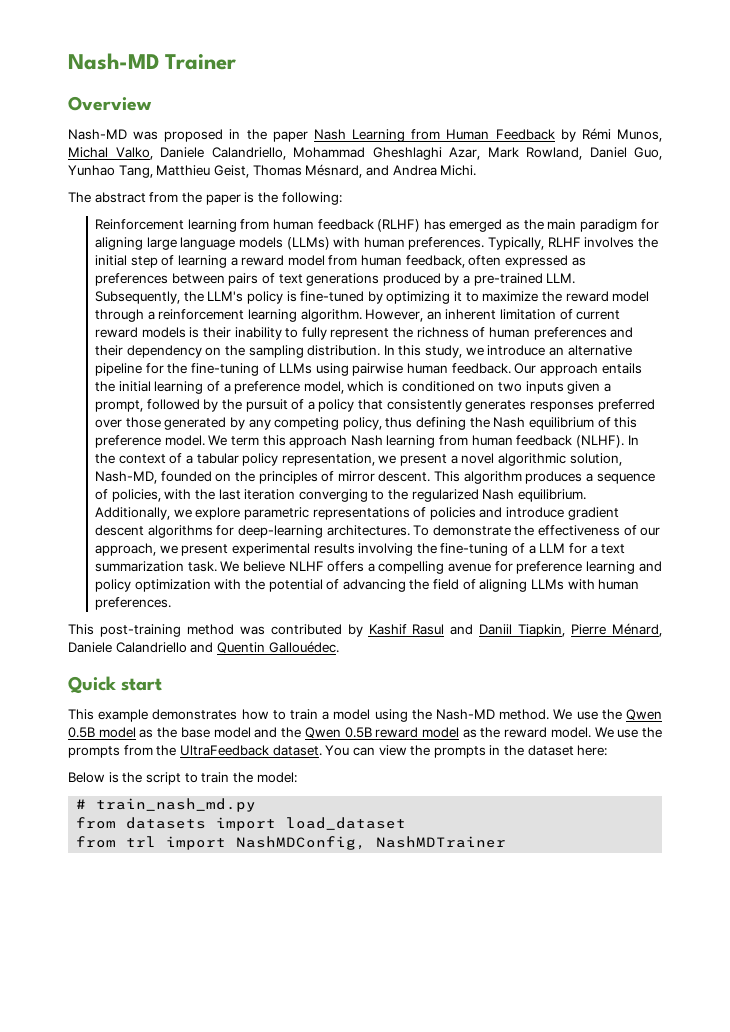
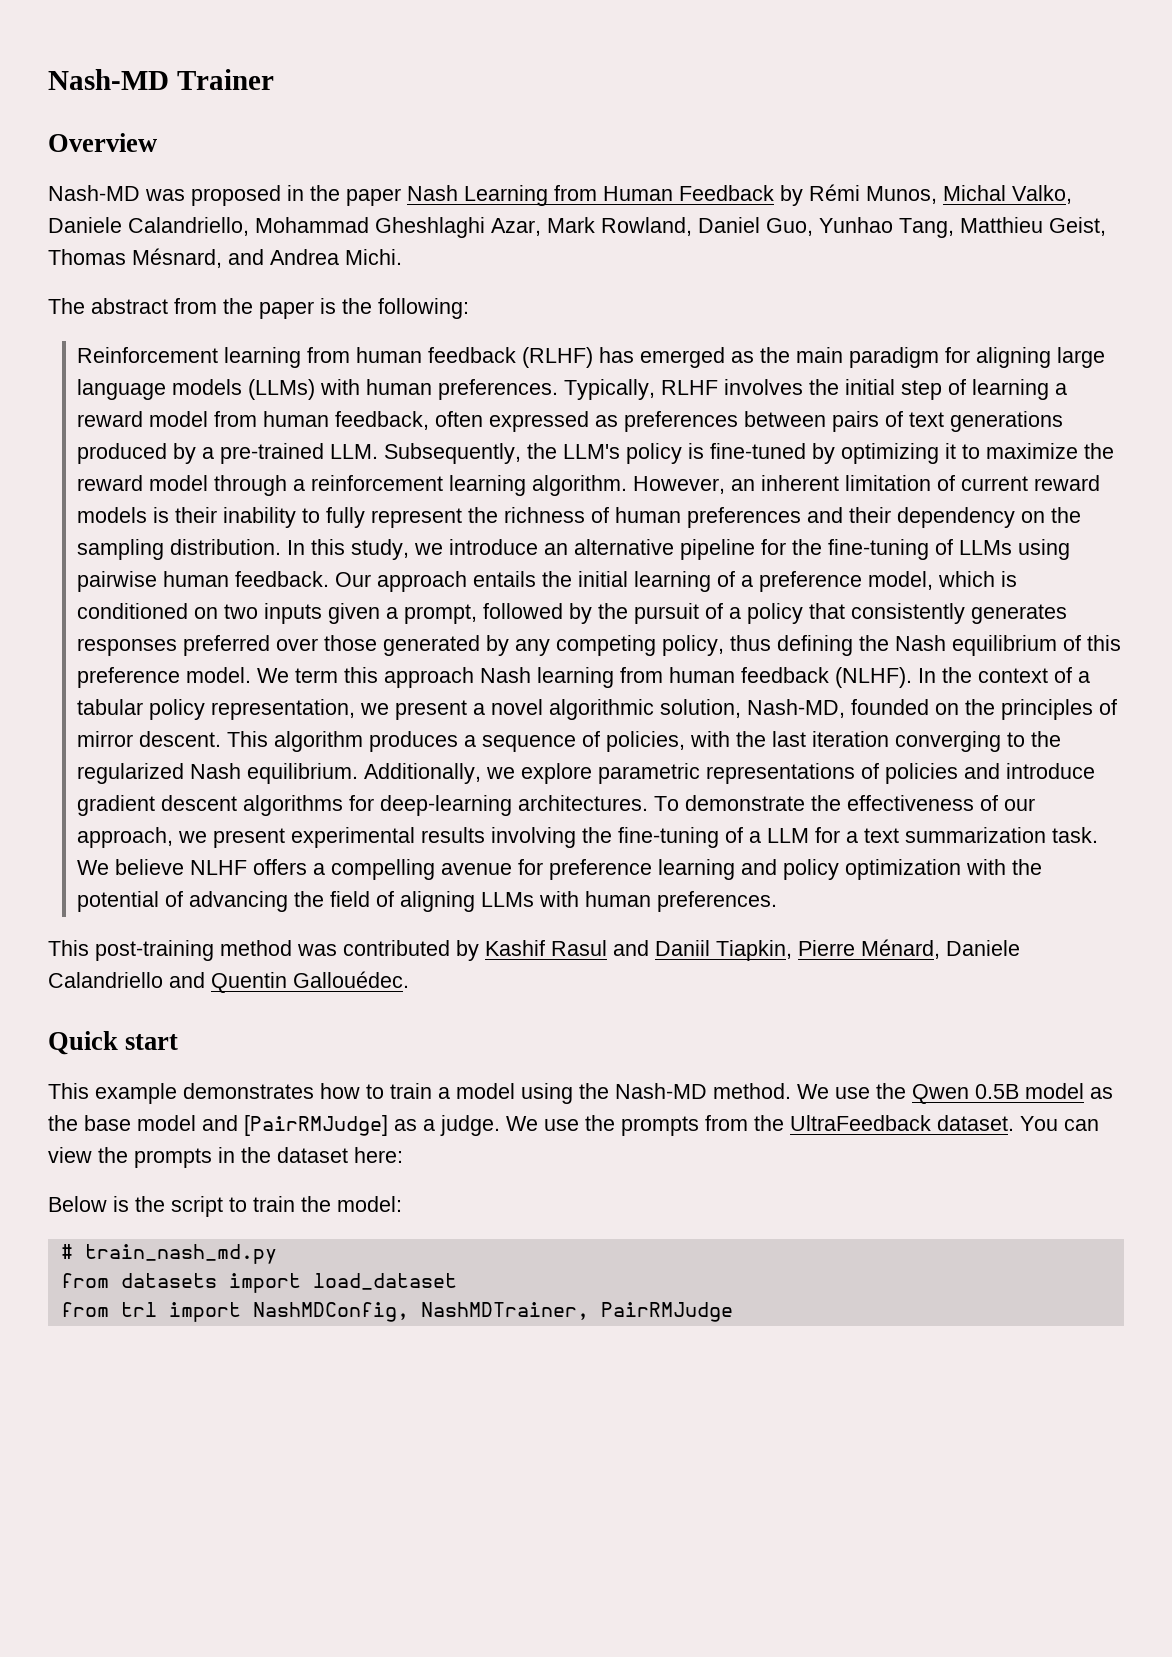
[281,727,591,738] the Qwen 0.5B reward model as the reward model. -> [244,1115,500,1136] [PairRMJudge] as a judge.
[376,836,507,848] NashMDTrainer -> [420,1302,733,1322] NashMDTrainer, PairRMJudge

